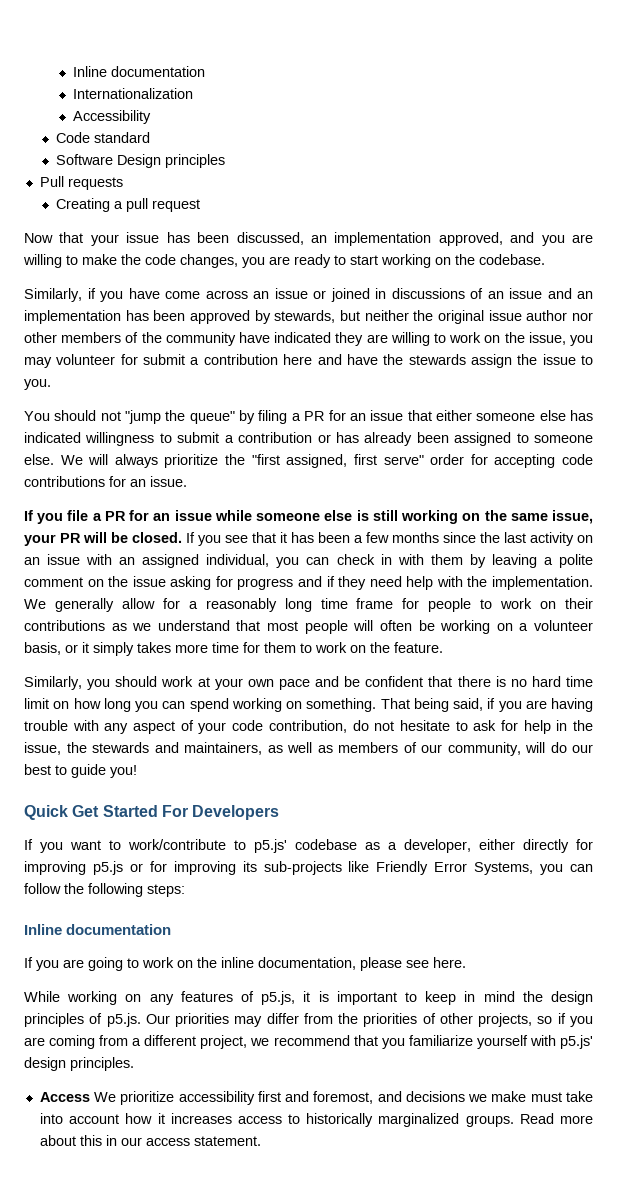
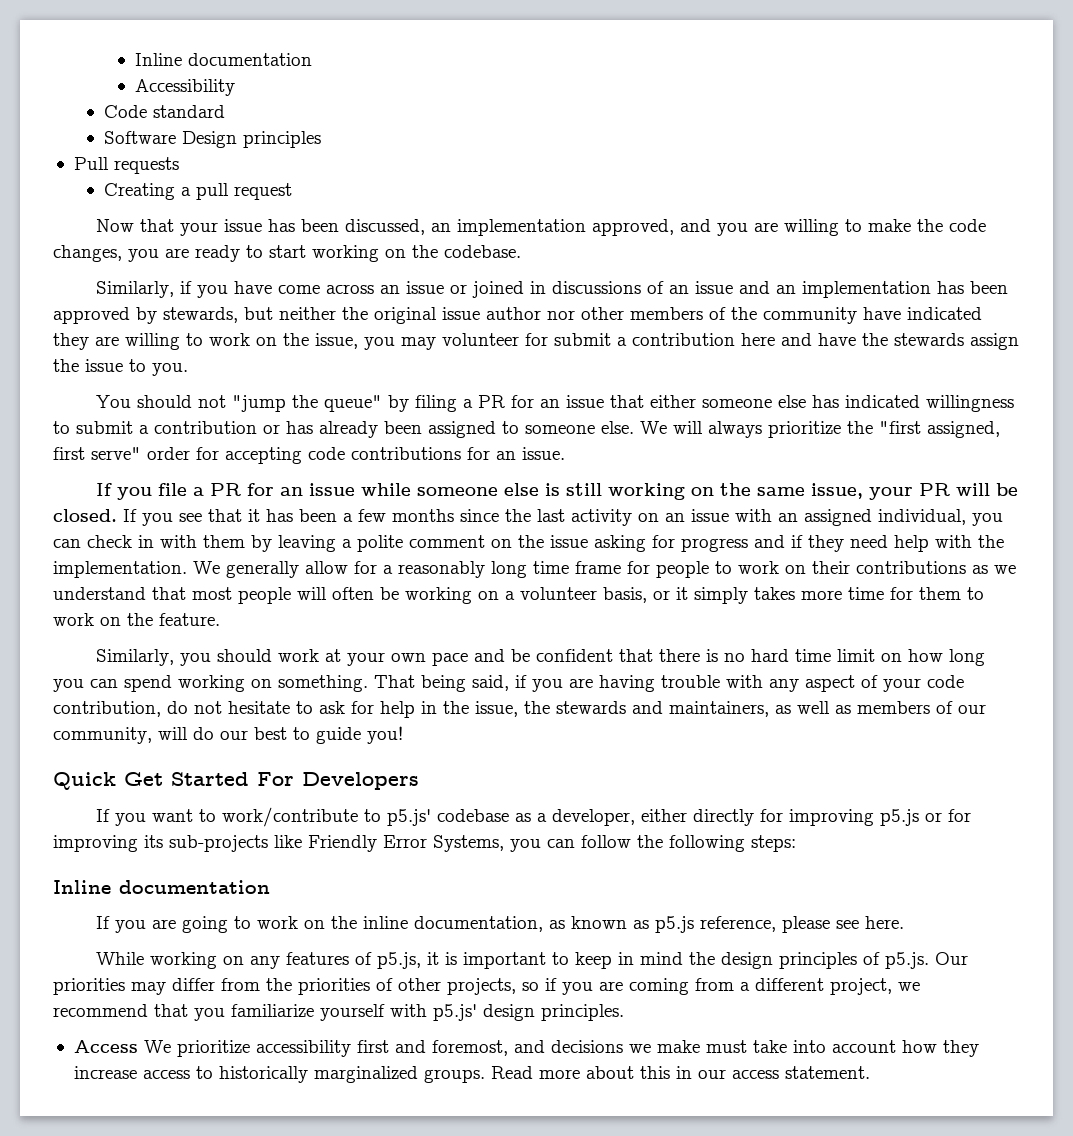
[72,66,205,77] [72,88,193,99] Inline documentation // Internationalization -> [134,53,312,66] Inline documentation
(356, 963) none -> [549,916,777,933] as known as p5.js reference,
[157,1113,232,1124] it increases -> [942,1040,979,1057] [73,1066,137,1079] they increase

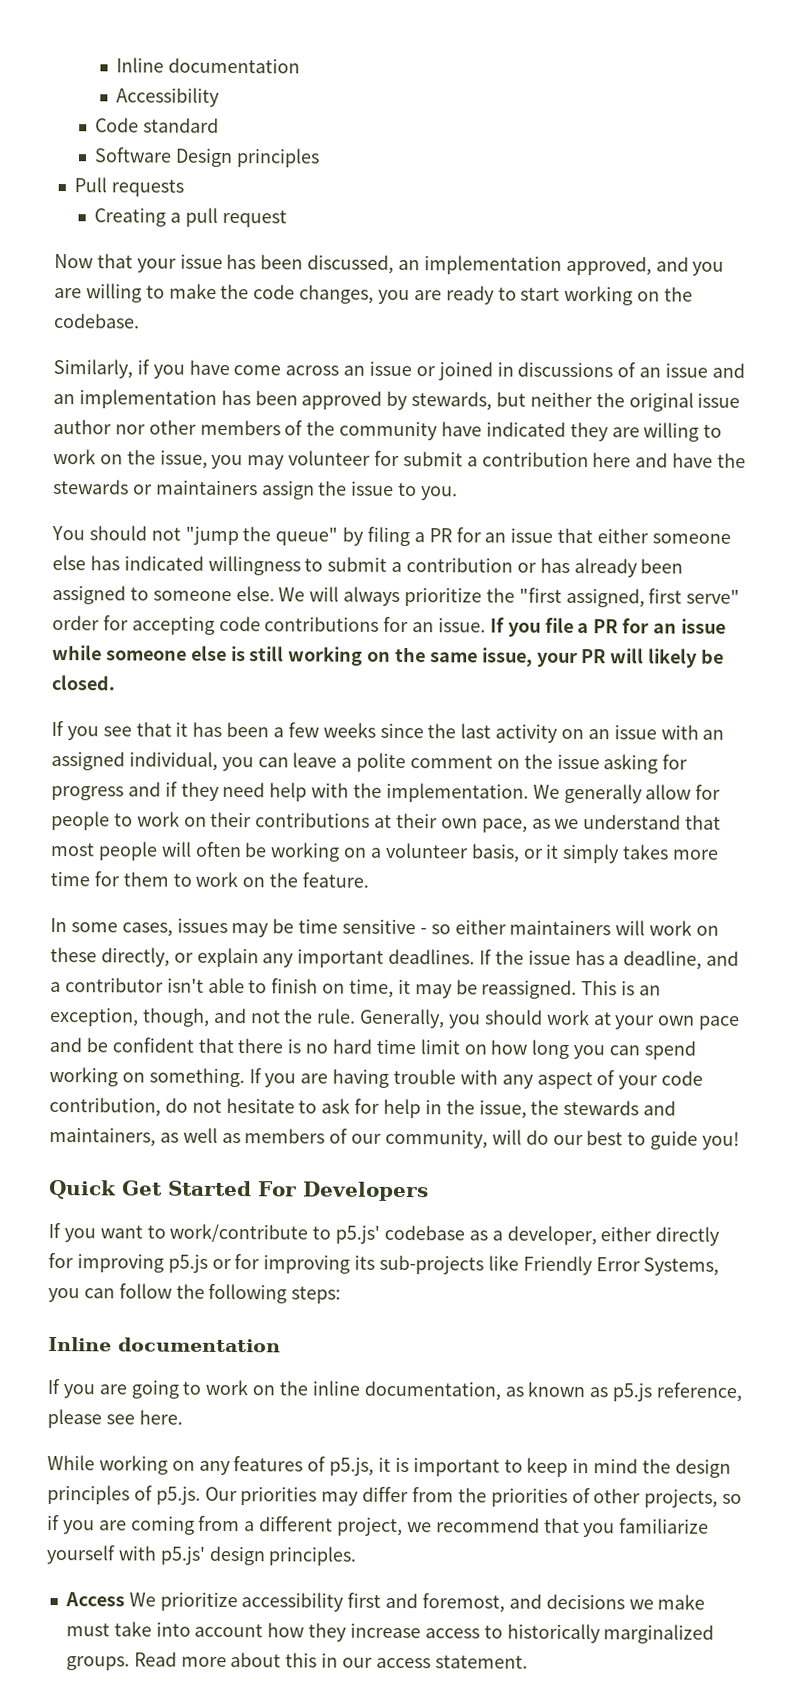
(964, 339) none -> [132,479,258,496] or maintainers
(565, 453) // -> (487, 625) none
(991, 489) none -> [648,648,699,668] likely
(117, 515) none -> (116, 682) //
[392,509,454,522] months -> [322,722,376,738] weeks
[87,535,336,552] check in with them by leaving -> [292,752,338,768] leave
[383,561,650,578] a reasonably long time frame for -> (722, 792) none
(966, 567) none -> [374,812,528,833] at their own pace,
[96,649,175,666] Similarly, -> [50,917,720,938] [50,946,740,970] [50,977,662,1000] [49,1006,446,1029] In some cases, issues may be time sensitive - so either maintainers will work on these directly, or explain any important deadlines. If the issue has a deadline, and a contributor isn't able to finish on time, it may be reassigned. This is an exception, though, and not the rule. Generally,
[374,675,527,692] That being said, if -> [248,1068,262,1084] If

